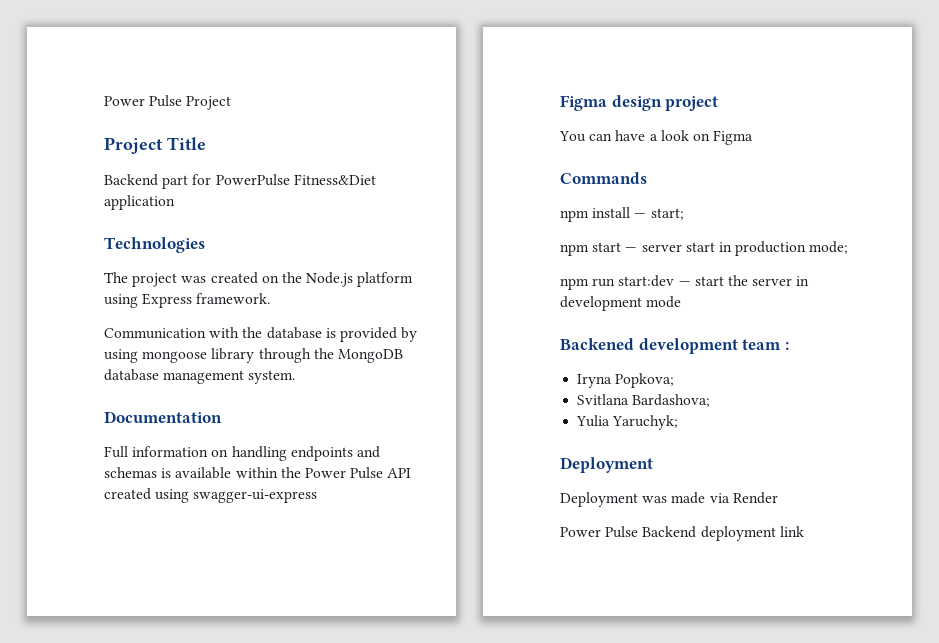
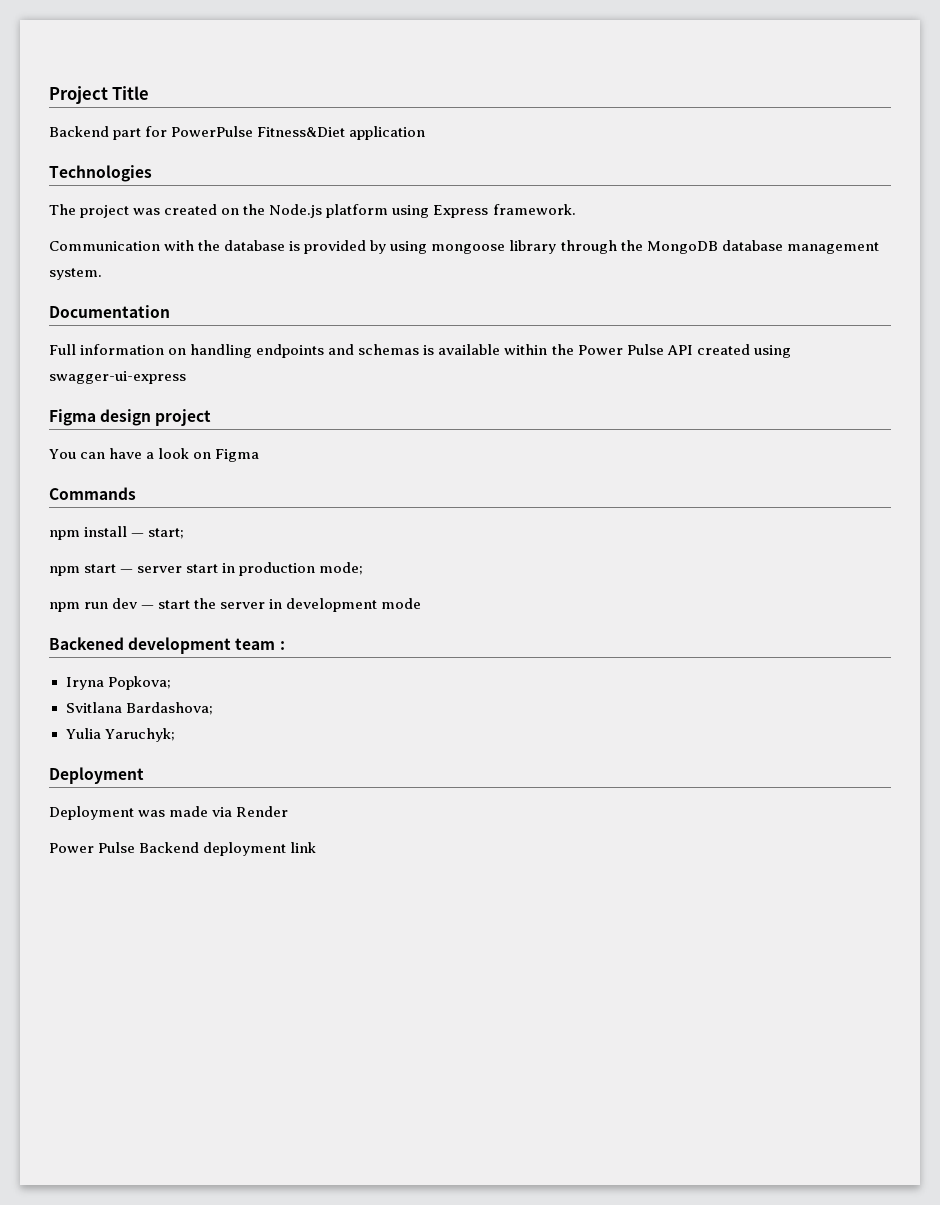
[104,95,232,110] Power Pulse Project // -> (49, 95) none
[618,275,675,287] start:dev -> [112,598,139,609] dev

